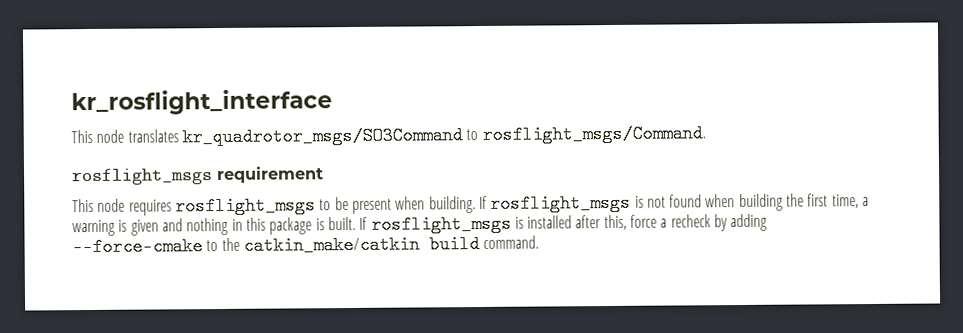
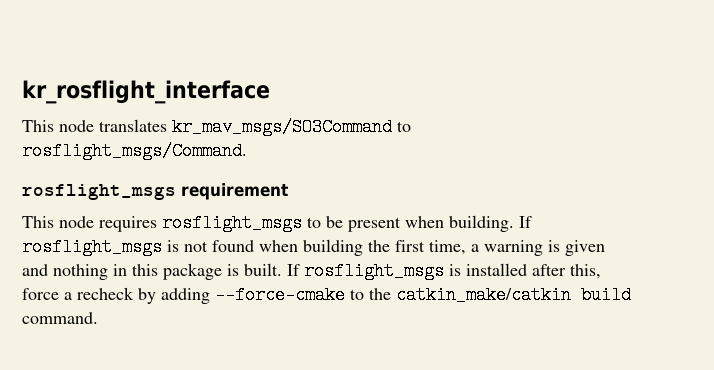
[181,126,463,147] kr_quadrotor_msgs/SO3Command -> [172,118,392,136] kr_mav_msgs/SO3Command

